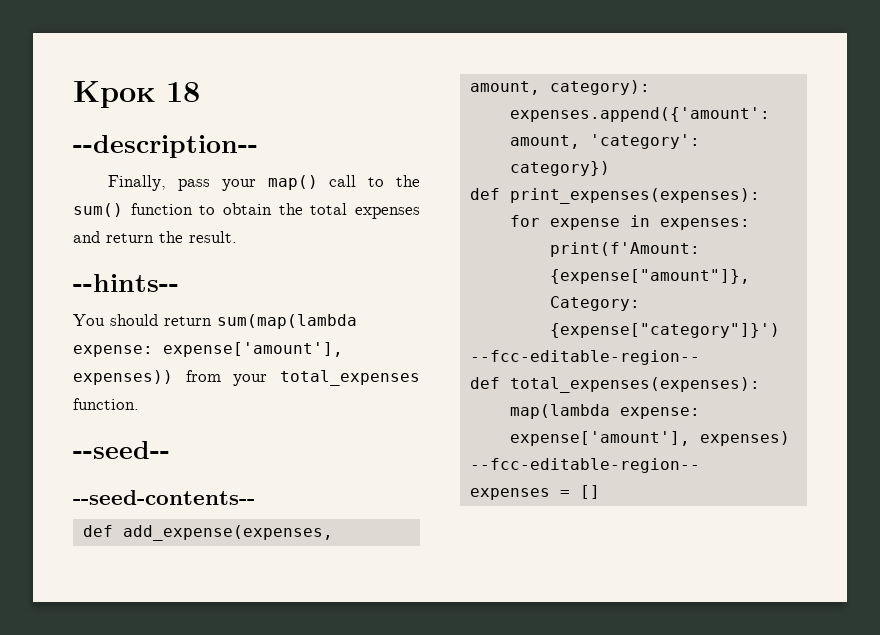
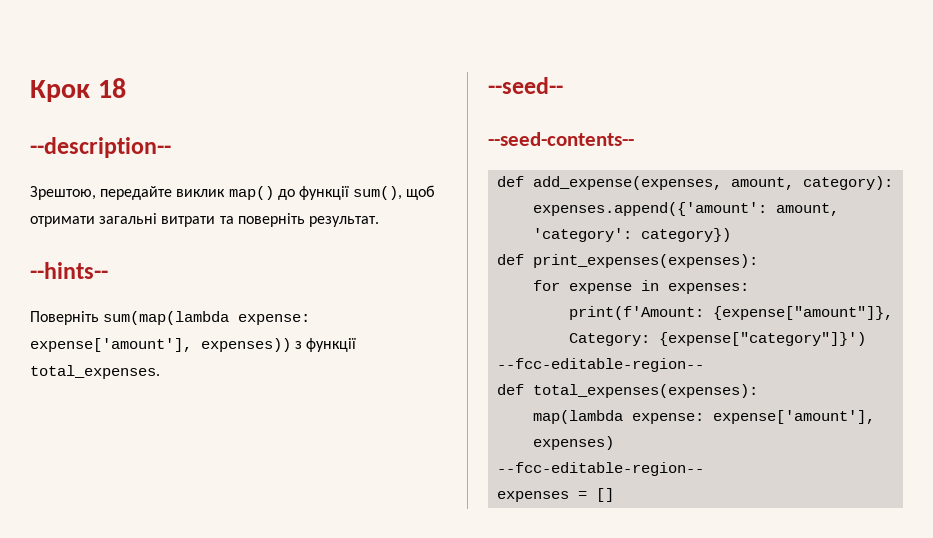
[108,175,421,191] [73,203,420,219] [73,231,237,243] [73,274,179,292] [73,314,357,329] [73,342,343,357] [73,370,420,386] [73,398,139,410] Finally, pass your map() call to the sum() function to obtain the total expenses and return the result. // --hints-- // You should return sum(map(lambda expense: expense['amount'], expenses)) from your total_expenses function. -> [30,185,436,200] [30,213,379,227] [30,262,108,279] [30,311,311,325] [30,338,357,352] [30,365,160,379] Зрештою, передайте виклик map() до функції sum(), щоб отримати загальні витрати та поверніть результат. // --hints-- // Поверніть sum(map(lambda expense: expense['amount'], expenses)) з функції total_expenses.

